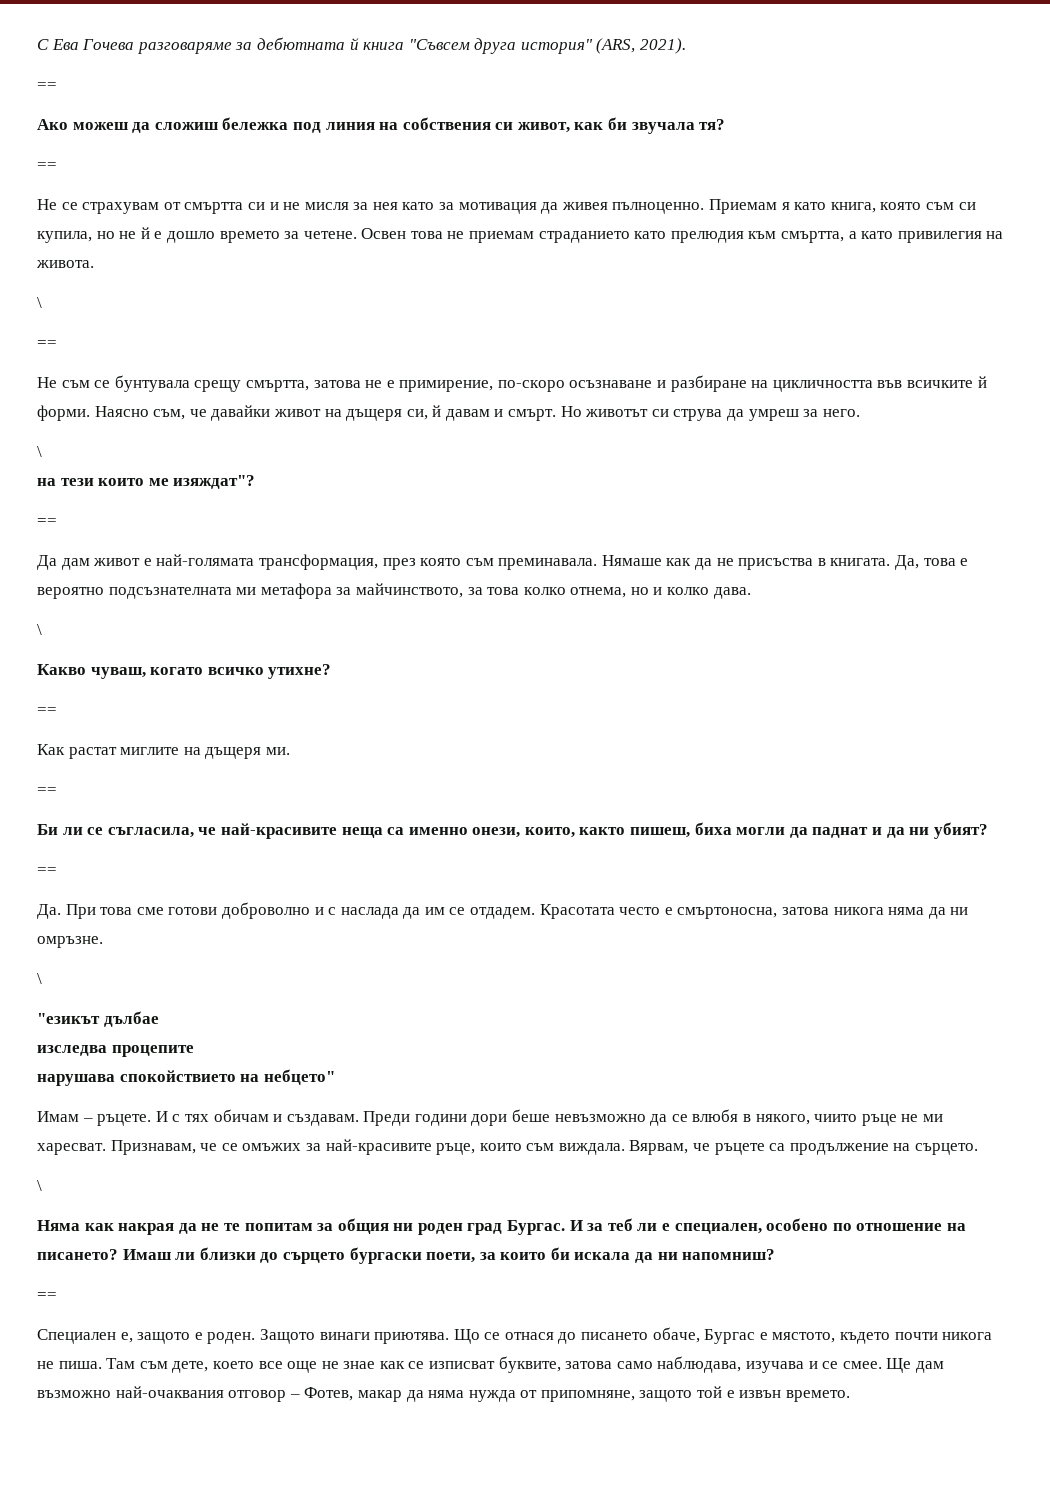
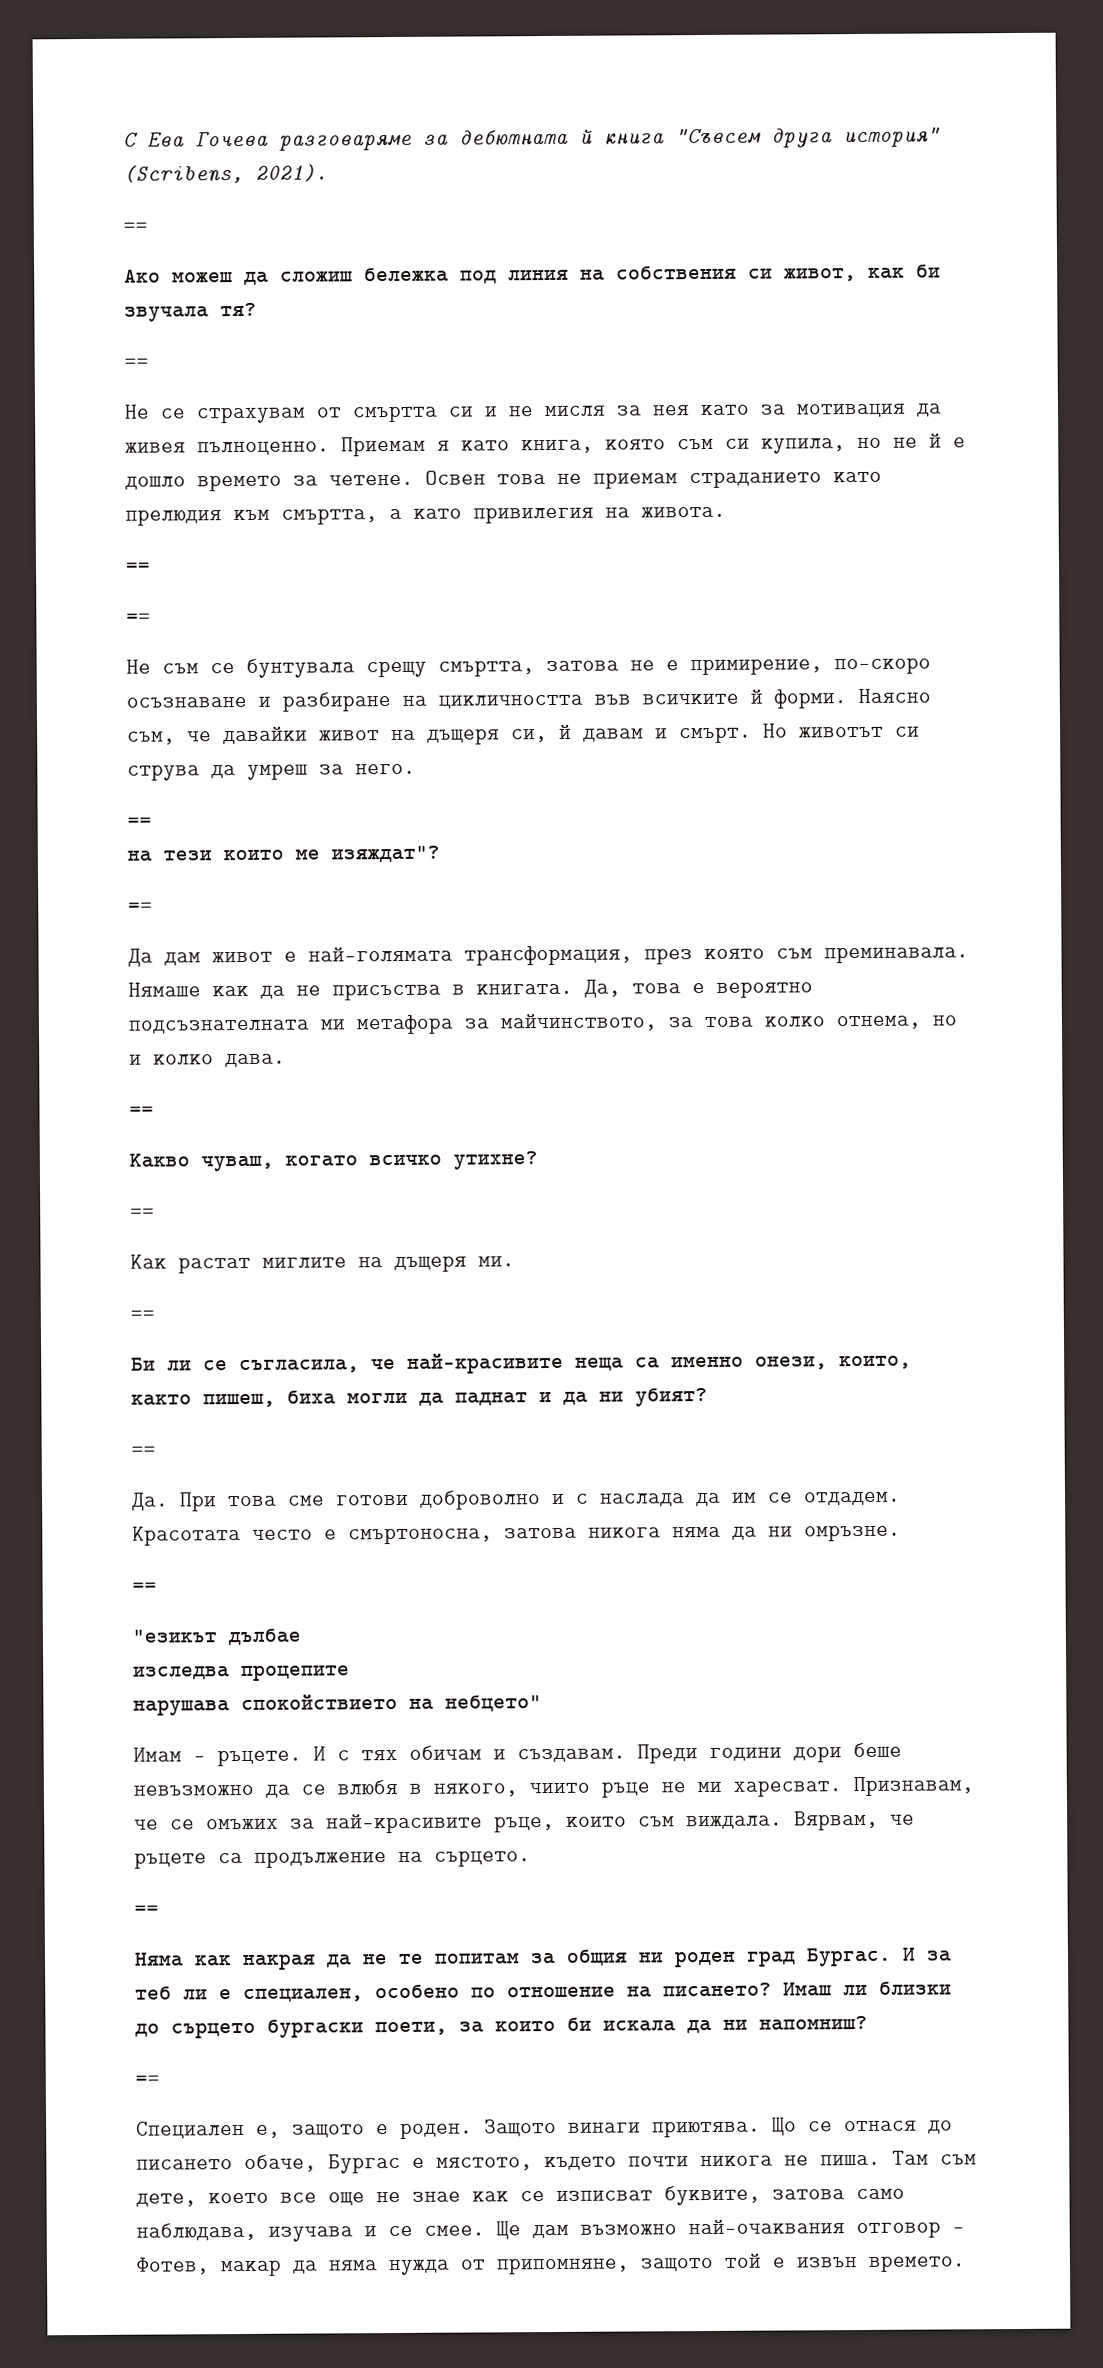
[596,38,636,54] (ARS, -> [123,163,244,184] (Scribens,
[37,297,42,308] \ -> [125,562,151,572] ==
[37,446,42,457] \ -> [127,817,152,827] ==
[37,624,42,635] \ -> [129,1106,154,1116] ==
[37,973,42,984] \ -> [132,1582,157,1592] ==
[37,1180,42,1191] \ -> [134,1905,159,1915] ==

